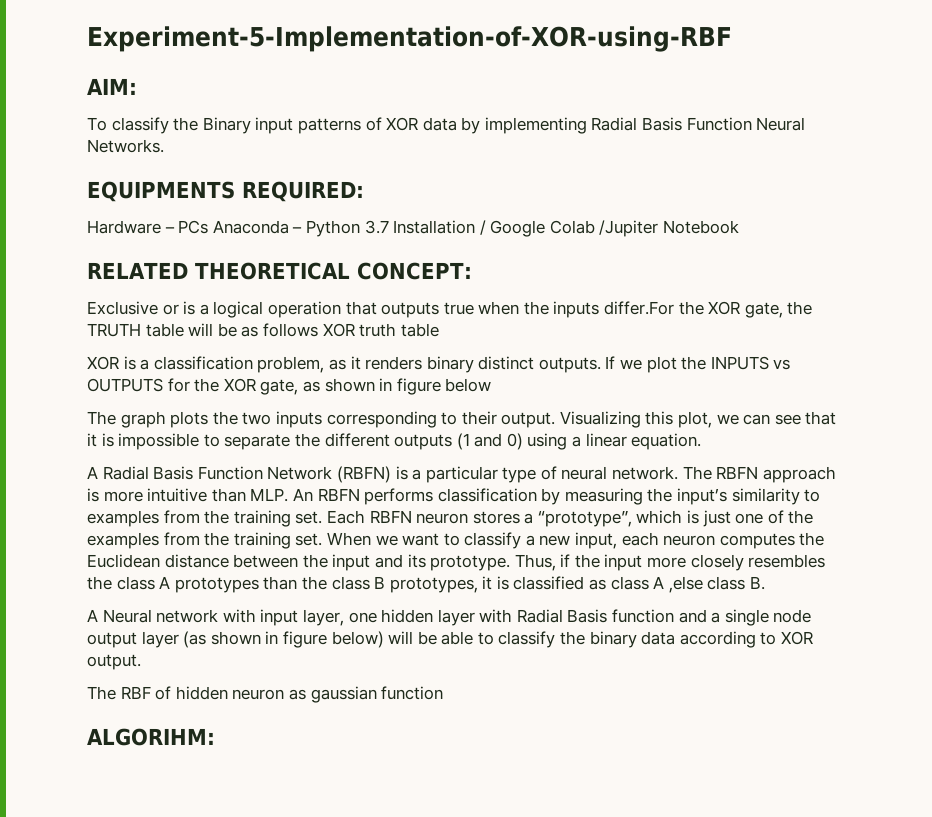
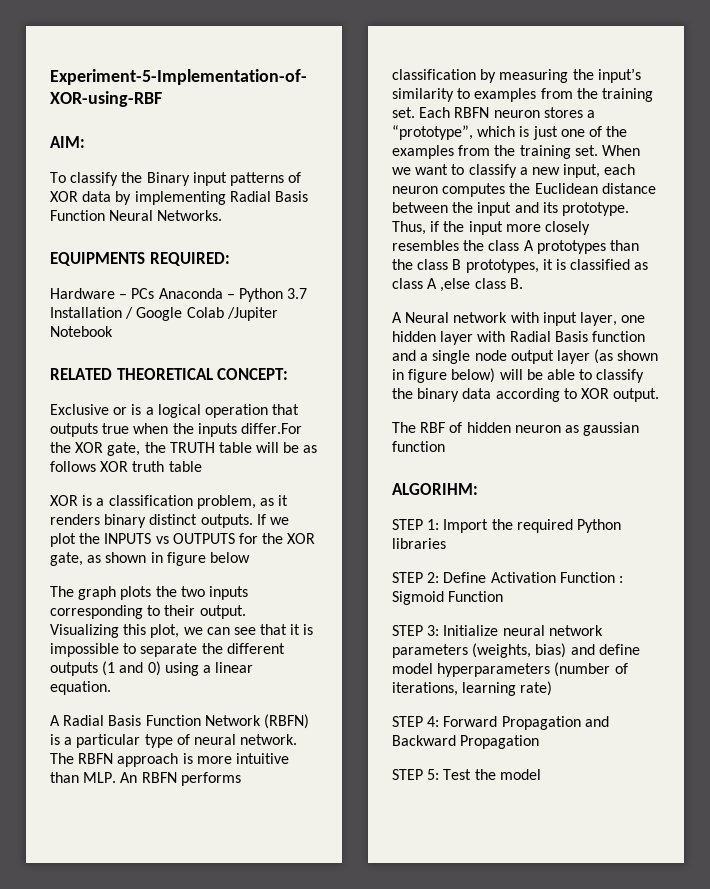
(215, 737) none -> [392,519,621,533] [392,538,446,549] [392,572,623,583] [392,591,504,605] [392,625,603,636] [392,643,640,658] [392,662,628,677] [392,681,553,696] [392,716,609,730] [392,735,540,749] [392,769,541,780] // STEP 1: Import the required Python libraries // STEP 2: Define Activation Function : Sigmoid Function // STEP 3: Initialize neural network parameters (weights, bias) and define model hyperparameters (number of iterations, learning rate) // STEP 4: Forward Propagation and Backward Propagation // STEP 5: Test the model

